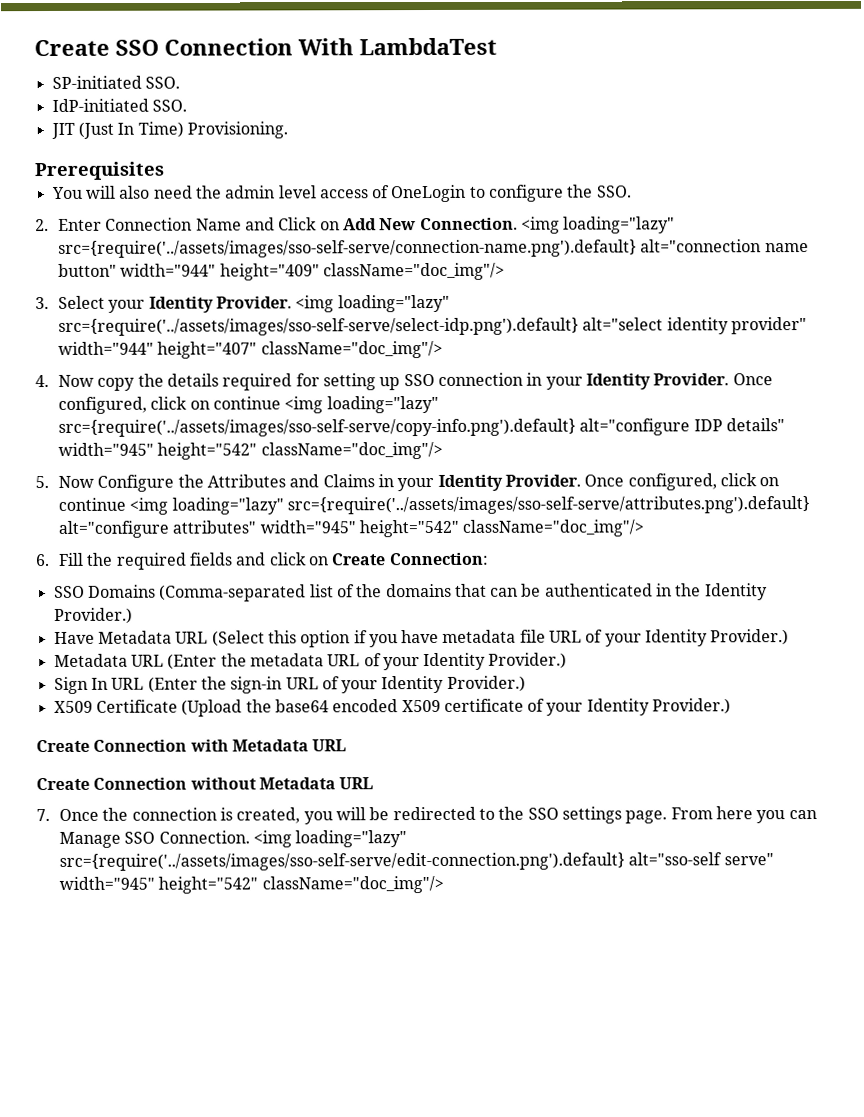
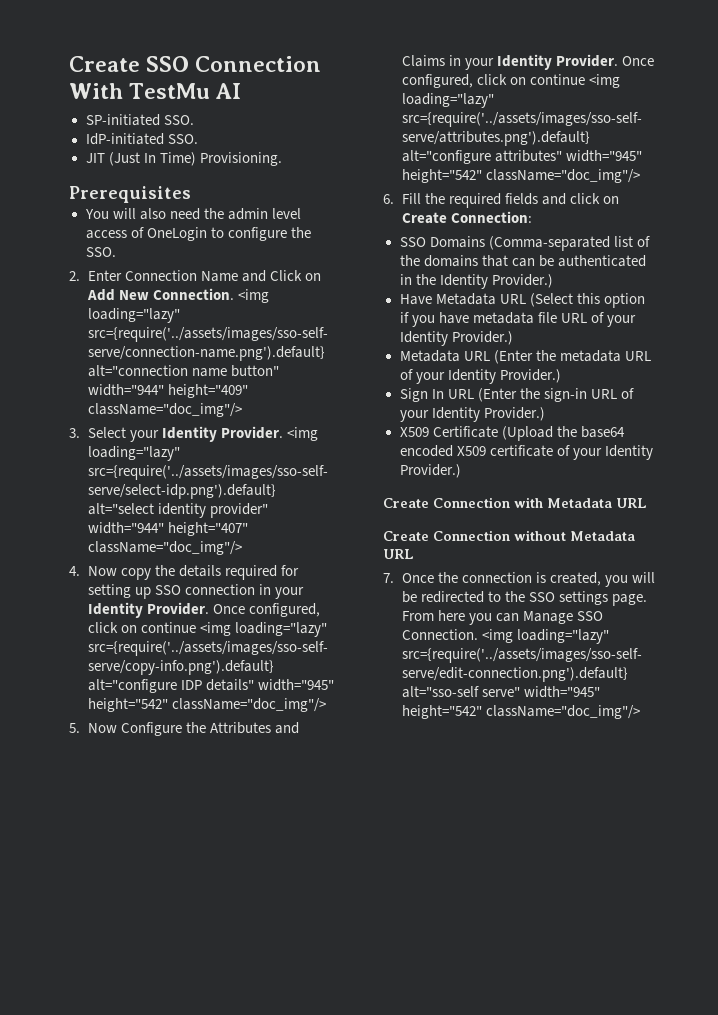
[359,37,497,56] LambdaTest -> [129,83,242,99] TestMu AI

